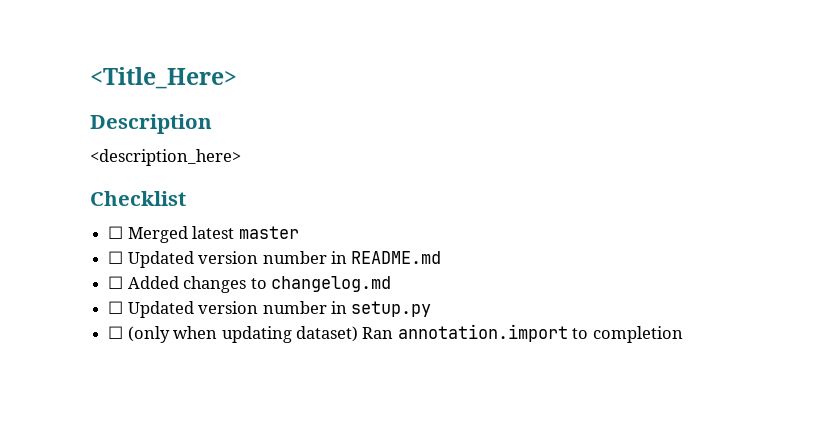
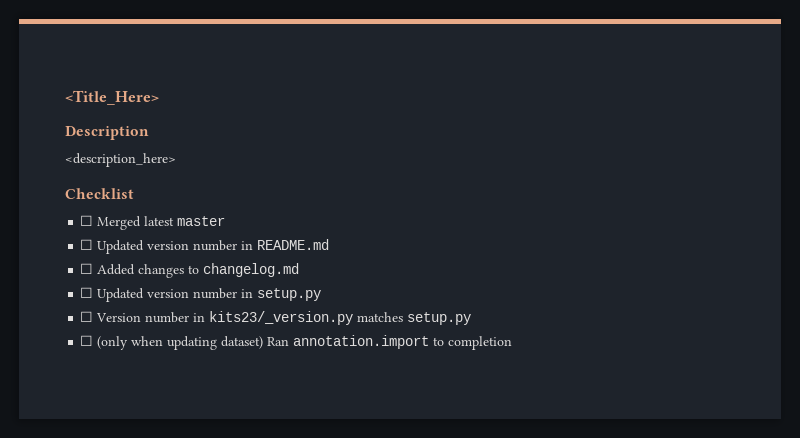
(432, 309) none -> [80,311,472,325] // ☐ Version number in kits23/_version.py matches setup.py

